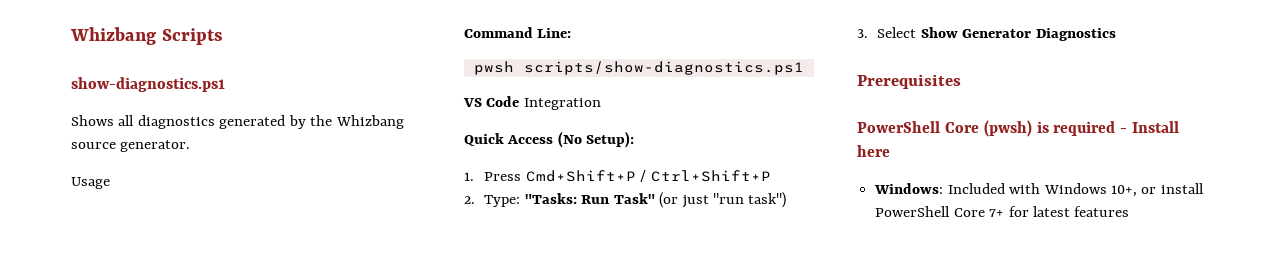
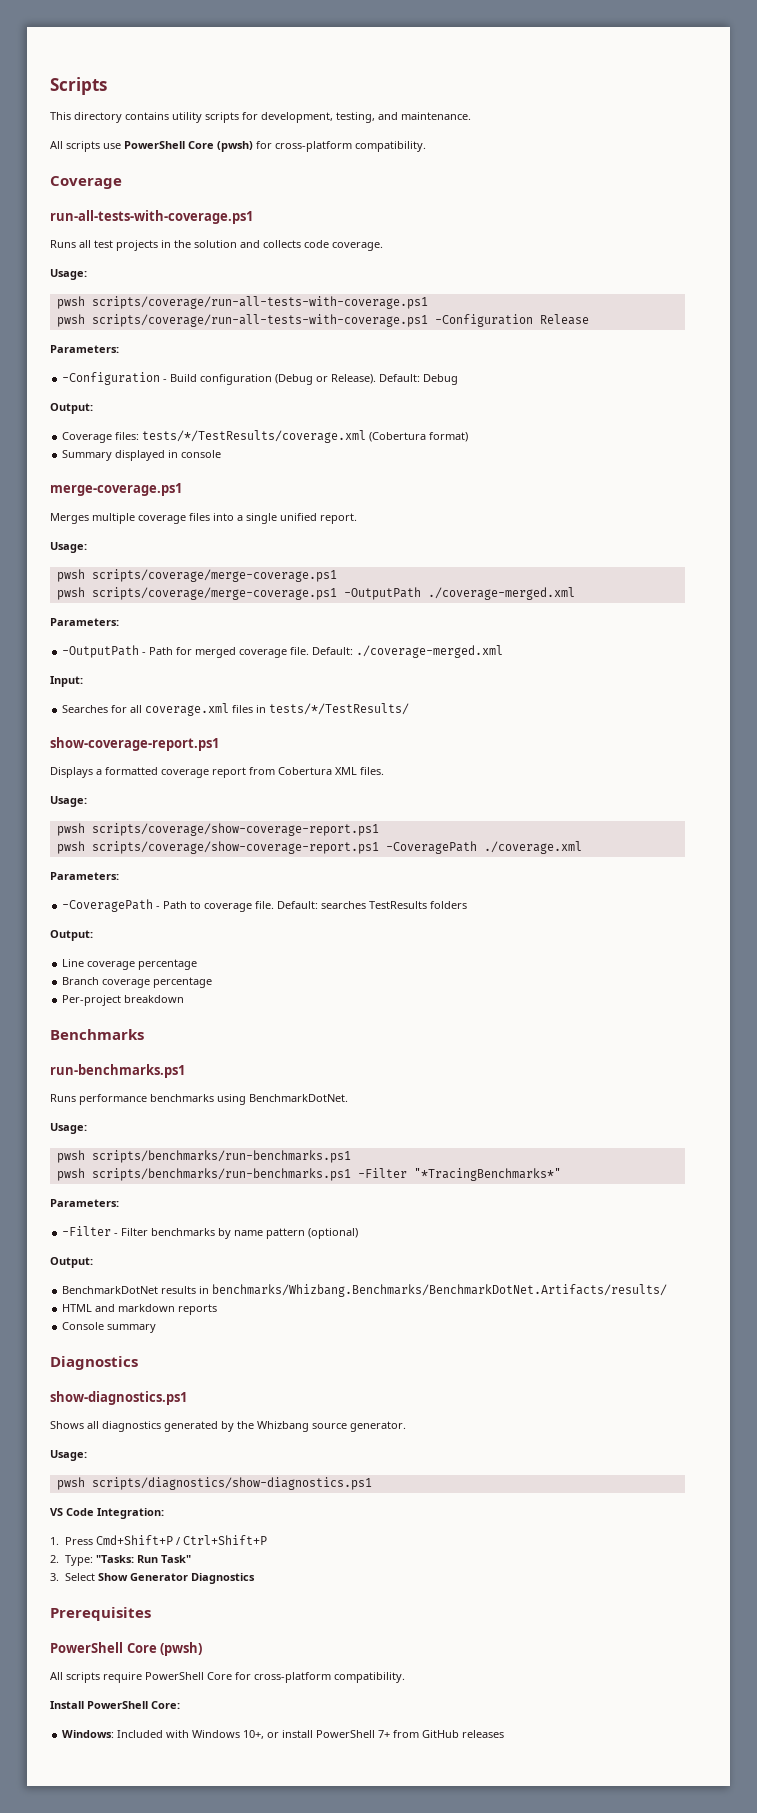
[70,27,156,45] Whizbang -> (50, 86) none
(223, 36) none -> [50,112,471,123] [50,141,426,152] [50,176,122,189] [50,210,253,224] [50,240,383,251] [50,269,87,280] [56,296,428,309] [56,314,589,327] [50,345,119,353] [62,372,459,385] [50,403,93,414] [62,430,469,443] [62,450,222,461] [50,483,182,496] [50,513,357,524] [50,542,87,553] [56,569,337,582] [56,587,575,600] [50,618,119,626] [62,645,504,658] [50,676,83,687] [62,703,410,716] [50,737,219,751] [50,767,384,778] [50,796,87,807] [56,823,379,836] [56,841,582,854] [50,872,119,880] [62,899,468,912] [50,930,93,941] [62,959,198,970] [62,977,213,988] [62,995,185,1006] [50,1029,144,1040] [50,1064,185,1078] [50,1094,348,1105] [50,1123,87,1134] [56,1150,351,1163] [56,1168,561,1181] [50,1199,119,1207] [62,1226,359,1239] [50,1257,93,1268] [62,1284,668,1297] [62,1304,218,1315] [62,1322,157,1333] [50,1356,138,1370] // This directory contains utility scripts for development, testing, and maintenance. // All scripts use PowerShell Core (pwsh) for cross-platform compatibility. // Coverage // run-all-tests-with-coverage.ps1 // Runs all test projects in the solution and collects code coverage. // Usage: // pwsh scripts/coverage/run-all-tests-with-coverage.ps1 // pwsh scripts/coverage/run-all-tests-with-coverage.ps1 -Configuration Release // Parameters: // -Configuration - Build configuration (Debug or Release). Default: Debug // Output: // Coverage files: tests/*/TestResults/coverage.xml (Cobertura format) // Summary displayed in console // merge-coverage.ps1 // Merges multiple coverage files into a single unified report. // Usage: // pwsh scripts/coverage/merge-coverage.ps1 // pwsh scripts/coverage/merge-coverage.ps1 -OutputPath ./coverage-merged.xml // Parameters: // -OutputPath - Path for merged coverage file. Default: ./coverage-merged.xml // Input: // Searches for all coverage.xml files in tests/*/TestResults/ // show-coverage-report.ps1 // Displays a formatted coverage report from Cobertura XML files. // Usage: // pwsh scripts/coverage/show-coverage-report.ps1 // pwsh scripts/coverage/show-coverage-report.ps1 -CoveragePath ./coverage.xml // Parameters: // -CoveragePath - Path to coverage file. Default: searches TestResults folders // Output: // Line coverage percentage // Branch coverage percentage // Per-project breakdown // Benchmarks // run-benchmarks.ps1 // Runs performance benchmarks using BenchmarkDotNet. // Usage: // pwsh scripts/benchmarks/run-benchmarks.ps1 // pwsh scripts/benchmarks/run-benchmarks.ps1 -Filter "*TracingBenchmarks*" // Parameters: // -Filter - Filter benchmarks by name pattern (optional) // Output: // BenchmarkDotNet results in benchmarks/Whizbang.Benchmarks/BenchmarkDotNet.Artifacts/results/ // HTML and markdown reports // Console summary // Diagnostics
[71,177,110,189] [464,27,572,38] [473,61,804,75] Usage // Command Line: // pwsh scripts/show-diagnostics.ps1 -> [50,1450,87,1461] [56,1477,372,1490] Usage: // pwsh scripts/diagnostics/show-diagnostics.ps1
[523,98,601,110] [464,131,635,148] Integration // Quick Access (No Setup): -> [97,1508,164,1519] Integration:
[659,192,787,208] (or just "run task") -> (191, 1559) none
[1036,121,1180,136] [857,145,890,157] is required - Install here -> [50,1672,405,1683] [50,1701,180,1709] // All scripts require PowerShell Core for cross-platform compatibility. // Install PowerShell Core:
[953,206,1130,217] Core 7+ for latest features -> [378,1730,505,1738] 7+ from GitHub releases

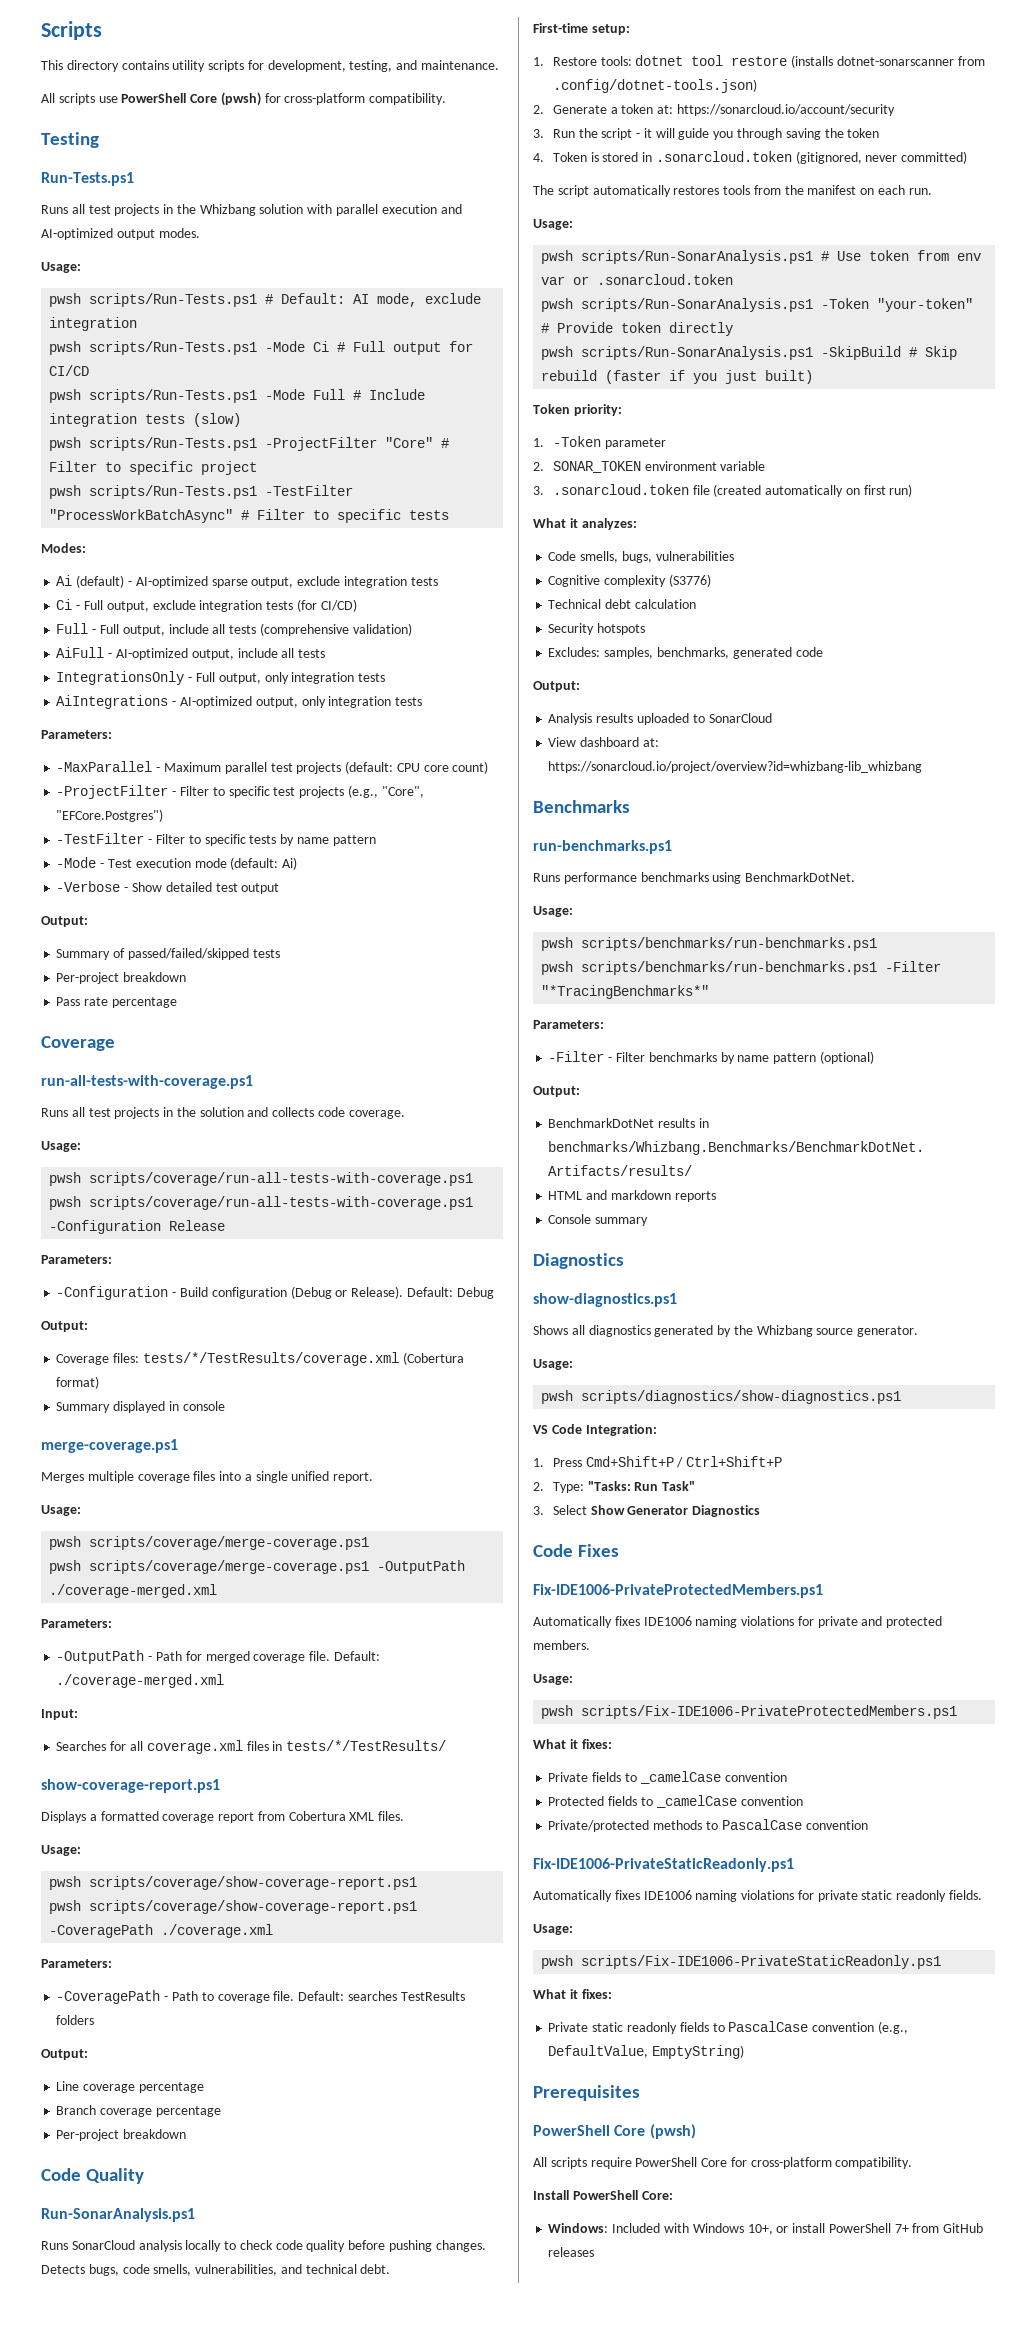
(426, 146) none -> [41,132,99,148] [41,172,134,186] [41,204,462,216] [41,228,200,240] [41,262,81,273] [49,293,482,307] [49,317,138,331] [49,341,474,355] [49,365,90,376] [49,389,426,403] [49,413,242,427] [49,437,450,451] [49,461,258,475] [49,485,354,499] [49,509,450,523] [41,543,86,553] [56,575,438,588] [56,599,357,612] [56,623,412,636] [56,647,326,660] [56,671,386,685] [56,695,423,709] [41,730,112,739] [56,761,489,774] [56,785,424,799] [56,809,164,822] [56,833,376,846] [56,857,298,870] [56,881,280,894] [41,916,88,927] [56,948,280,960] [56,972,187,984] [56,997,177,1008] // Testing // Run-Tests.ps1 // Runs all test projects in the Whizbang solution with parallel execution and AI-optimized output modes. // Usage: // pwsh scripts/Run-Tests.ps1 # Default: AI mode, exclude integration // pwsh scripts/Run-Tests.ps1 -Mode Ci # Full output for CI/CD // pwsh scripts/Run-Tests.ps1 -Mode Full # Include integration tests (slow) // pwsh scripts/Run-Tests.ps1 -ProjectFilter "Core" # Filter to specific project // pwsh scripts/Run-Tests.ps1 -TestFilter "ProcessWorkBatchAsync" # Filter to specific tests // Modes: // Ai (default) - AI-optimized sparse output, exclude integration tests // Ci - Full output, exclude integration tests (for CI/CD) // Full - Full output, include all tests (comprehensive validation) // AiFull - AI-optimized output, include all tests // IntegrationsOnly - Full output, only integration tests // AiIntegrations - AI-optimized output, only integration tests // Parameters: // -MaxParallel - Maximum parallel test projects (default: CPU core count) // -ProjectFilter - Filter to specific test projects (e.g., "Core", "EFCore.Postgres") // -TestFilter - Filter to specific tests by name pattern // -Mode - Test execution mode (default: Ai) // -Verbose - Show detailed test output // Output: // Summary of passed/failed/skipped tests // Per-project breakdown // Pass rate percentage
(185, 999) none -> [41,2168,145,2184] [41,2208,195,2222] [41,2240,486,2252] [41,2264,391,2276] [533,23,630,35] [533,55,985,68] [552,79,757,93] [533,104,895,116] [533,128,880,140] [533,151,968,164] [533,185,932,197] [533,219,573,230] [541,250,982,264] [541,274,734,285] [541,298,974,312] [541,322,734,336] [541,346,958,360] [541,370,814,384] [533,404,622,416] [533,436,666,449] [533,461,766,473] [533,484,913,497] [533,518,637,530] [548,551,734,563] [548,574,711,587] [548,599,696,609] [548,623,646,635] [548,647,823,659] [533,681,580,692] [548,713,772,725] [548,737,659,747] [548,761,923,773] // Code Quality // Run-SonarAnalysis.ps1 // Runs SonarCloud analysis locally to check code quality before pushing changes. Detects bugs, code smells, vulnerabilities, and technical debt. // First-time setup: // 1. Restore tools: dotnet tool restore (installs dotnet-sonarscanner from .config/dotnet-tools.json) // 2. Generate a token at: https://sonarcloud.io/account/security // 3. Run the script - it will guide you through saving the token // 4. Token is stored in .sonarcloud.token (gitignored, never committed) // The script automatically restores tools from the manifest on each run. // Usage: // pwsh scripts/Run-SonarAnalysis.ps1 # Use token from env var or .sonarcloud.token // pwsh scripts/Run-SonarAnalysis.ps1 -Token "your-token" # Provide token directly // pwsh scripts/Run-SonarAnalysis.ps1 -SkipBuild # Skip rebuild (faster if you just built) // Token priority: // 1. -Token parameter // 2. SONAR_TOKEN environment variable // 3. .sonarcloud.token file (created automatically on first run) // What it analyzes: // Code smells, bugs, vulnerabilities // Cognitive complexity (S3776) // Technical debt calculation // Security hotspots // Excludes: samples, benchmarks, generated code // Output: // Analysis results uploaded to SonarCloud // View dashboard at: https://sonarcloud.io/project/overview?id=whizbang-lib_whizbang
(255, 1578) none -> [533,1544,620,1557] [533,1584,823,1598] [533,1616,943,1628] [533,1640,590,1650] [533,1674,573,1685] [541,1705,958,1719] [533,1739,612,1749] [548,1771,787,1784] [548,1795,803,1808] [548,1819,868,1832] [533,1858,794,1872] [533,1890,983,1902] [533,1924,573,1935] [541,1955,942,1969] [533,1989,612,1999] [548,2021,908,2034] [548,2045,745,2059] // Code Fixes // Fix-IDE1006-PrivateProtectedMembers.ps1 // Automatically fixes IDE1006 naming violations for private and protected members. // Usage: // pwsh scripts/Fix-IDE1006-PrivateProtectedMembers.ps1 // What it fixes: // Private fields to _camelCase convention // Protected fields to _camelCase convention // Private/protected methods to PascalCase convention // Fix-IDE1006-PrivateStaticReadonly.ps1 // Automatically fixes IDE1006 naming violations for private static readonly fields. // Usage: // pwsh scripts/Fix-IDE1006-PrivateStaticReadonly.ps1 // What it fixes: // Private static readonly fields to PascalCase convention (e.g., DefaultValue, EmptyString)

